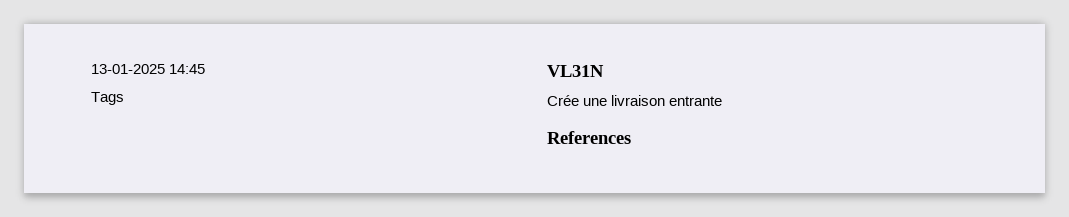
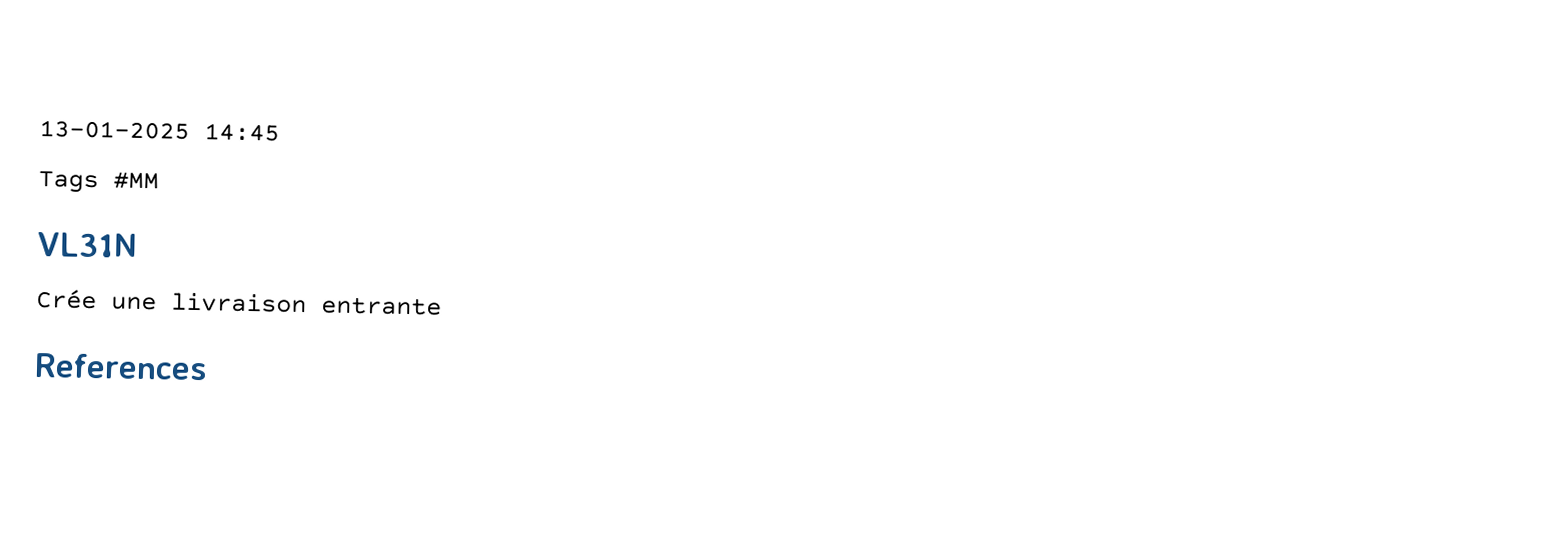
(124, 98) none -> [113,171,159,190] #MM

